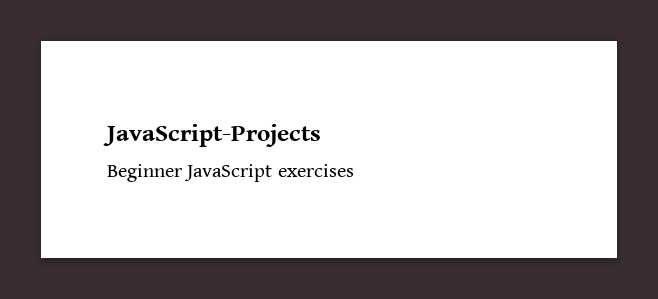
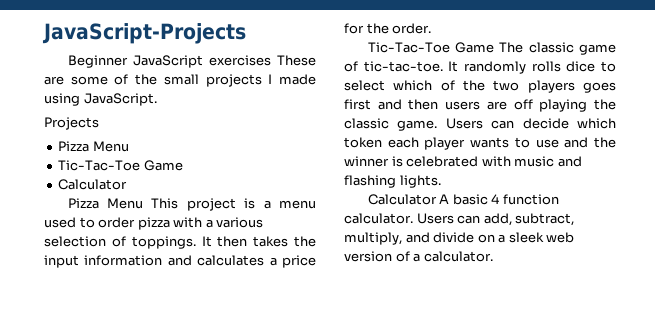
(354, 170) none -> [277,55,316,66] [44,74,316,87] [44,93,157,106] [44,117,99,130] [58,141,129,152] [58,160,183,171] [58,179,128,190] [67,198,316,211] [44,217,264,230] [44,236,316,249] [44,255,316,268] [344,23,432,34] [367,42,616,55] [344,61,616,74] [344,80,616,93] [344,99,616,112] [344,118,616,131] [344,137,616,150] [344,156,582,167] [344,175,441,188] [367,194,559,205] [344,213,575,226] [344,232,575,245] [344,251,493,262] These are some of the small projects I made using JavaScript. // Projects // Pizza Menu // Tic-Tac-Toe Game // Calculator // Pizza Menu This project is a menu used to order pizza with a various selection of toppings. It then takes the input information and calculates a price for the order. // Tic-Tac-Toe Game The classic game of tic-tac-toe. It randomly rolls dice to select which of the two players goes first and then users are off playing the classic game. Users can decide which token each player wants to use and the winner is celebrated with music and flashing lights. // Calculator A basic 4 function calculator. Users can add, subtract, multiply, and divide on a sleek web version of a calculator.

